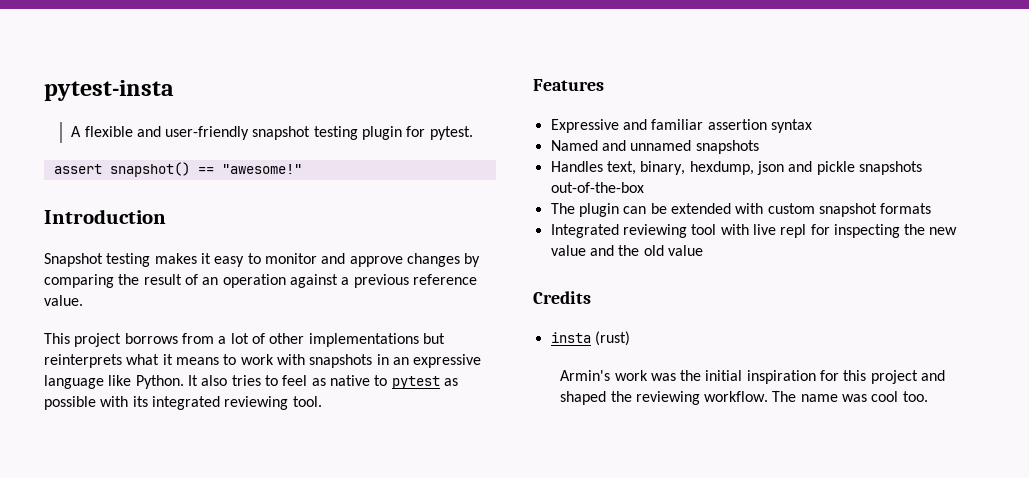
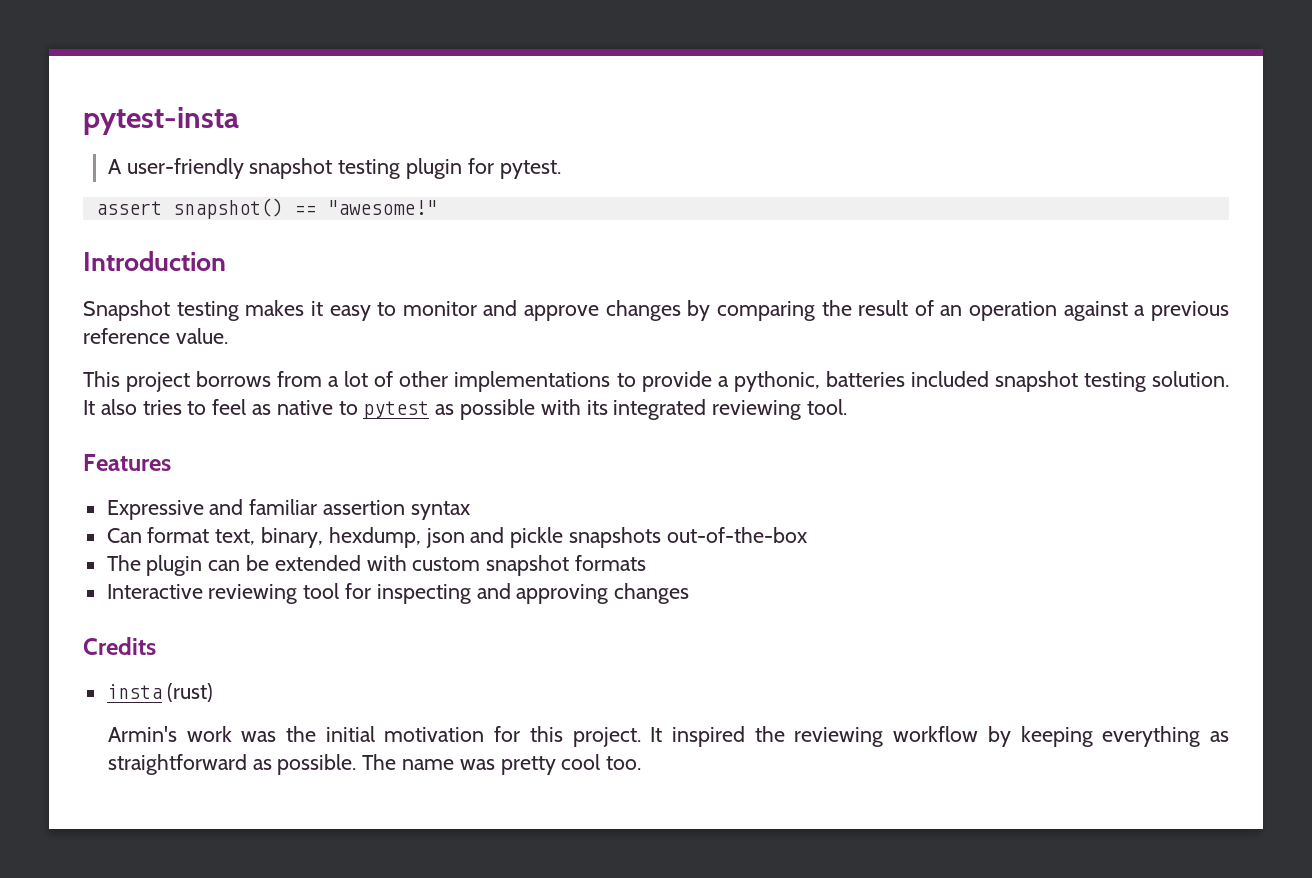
[84,126,161,137] flexible and -> (122, 166) none
[422,333,445,344] [44,354,482,368] [44,375,184,389] but reinterprets what it means to work with snapshots in an expressive language like Python. -> [616,371,1229,392] to provide a pythonic, batteries included snapshot testing solution.
[550,140,759,154] [550,161,603,172] Named and unnamed snapshots // Handles -> [106,527,210,543] Can format
[550,224,619,238] Integrated -> [106,584,203,599] Interactive
[720,224,958,238] [550,245,703,256] with live repl for inspecting the new value and the old value -> [345,583,690,604] for inspecting and approving changes
[746,370,816,384] inspiration -> [384,727,485,742] motivation
[870,370,946,384] [560,391,769,405] project and shaped the reviewing workflow. -> [572,726,1229,747] [107,754,357,775] project. It inspired the reviewing workflow by keeping everything as straightforward as possible.
(868, 398) none -> [500,756,556,775] pretty

